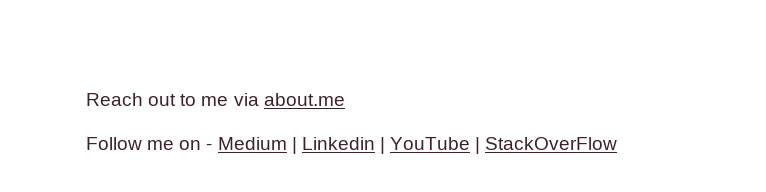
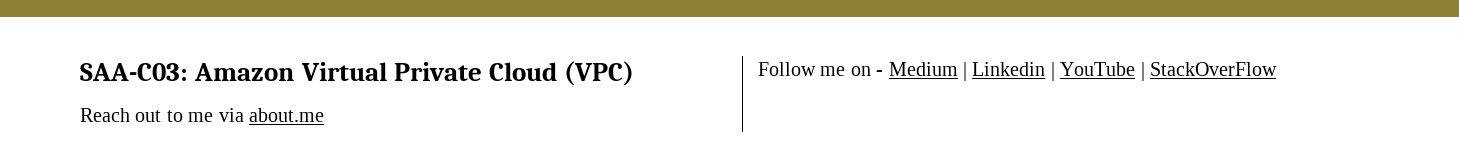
(86, 99) none -> [80,61,635,86] SAA-C03: Amazon Virtual Private Cloud (VPC) //

